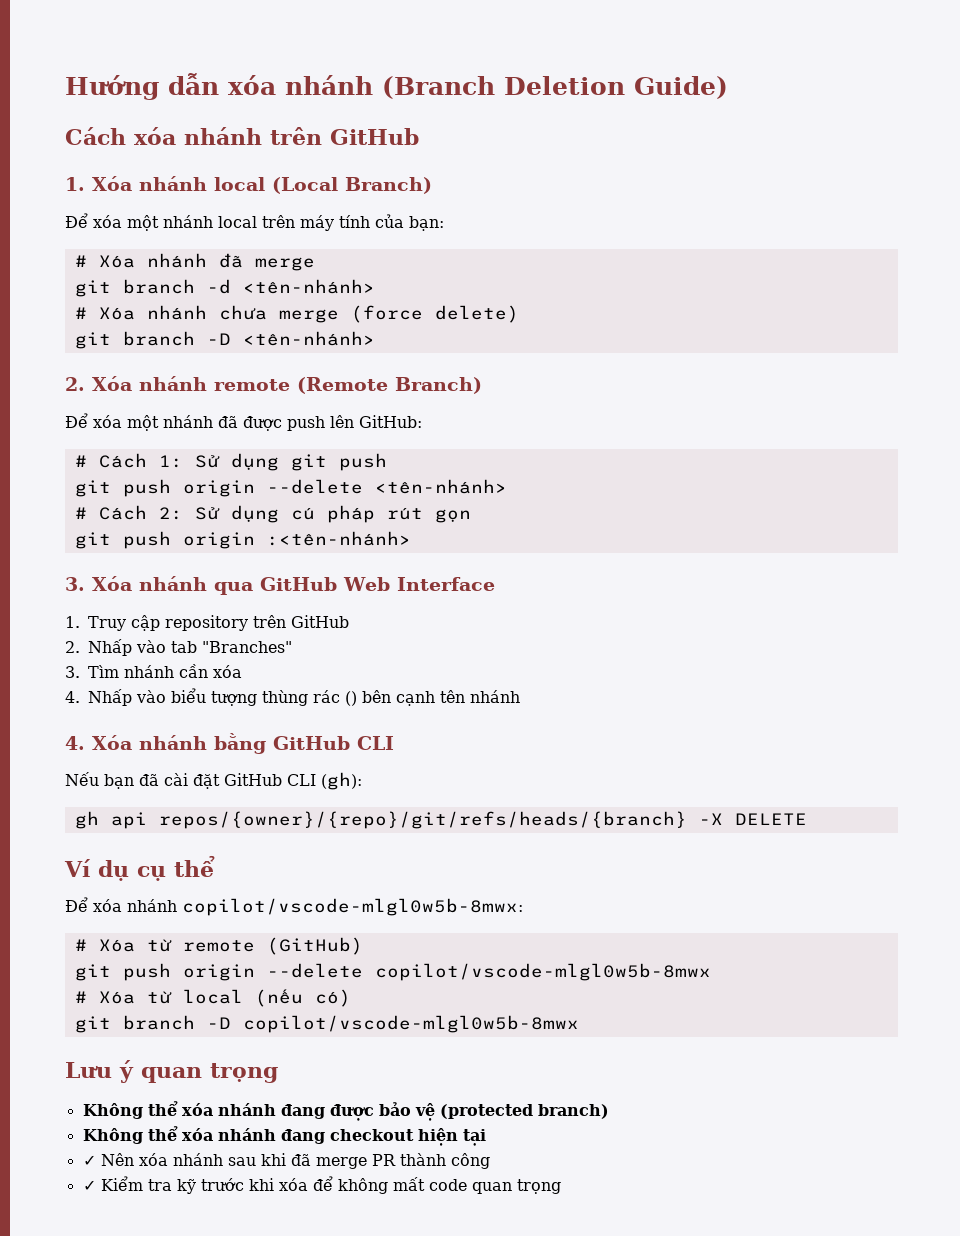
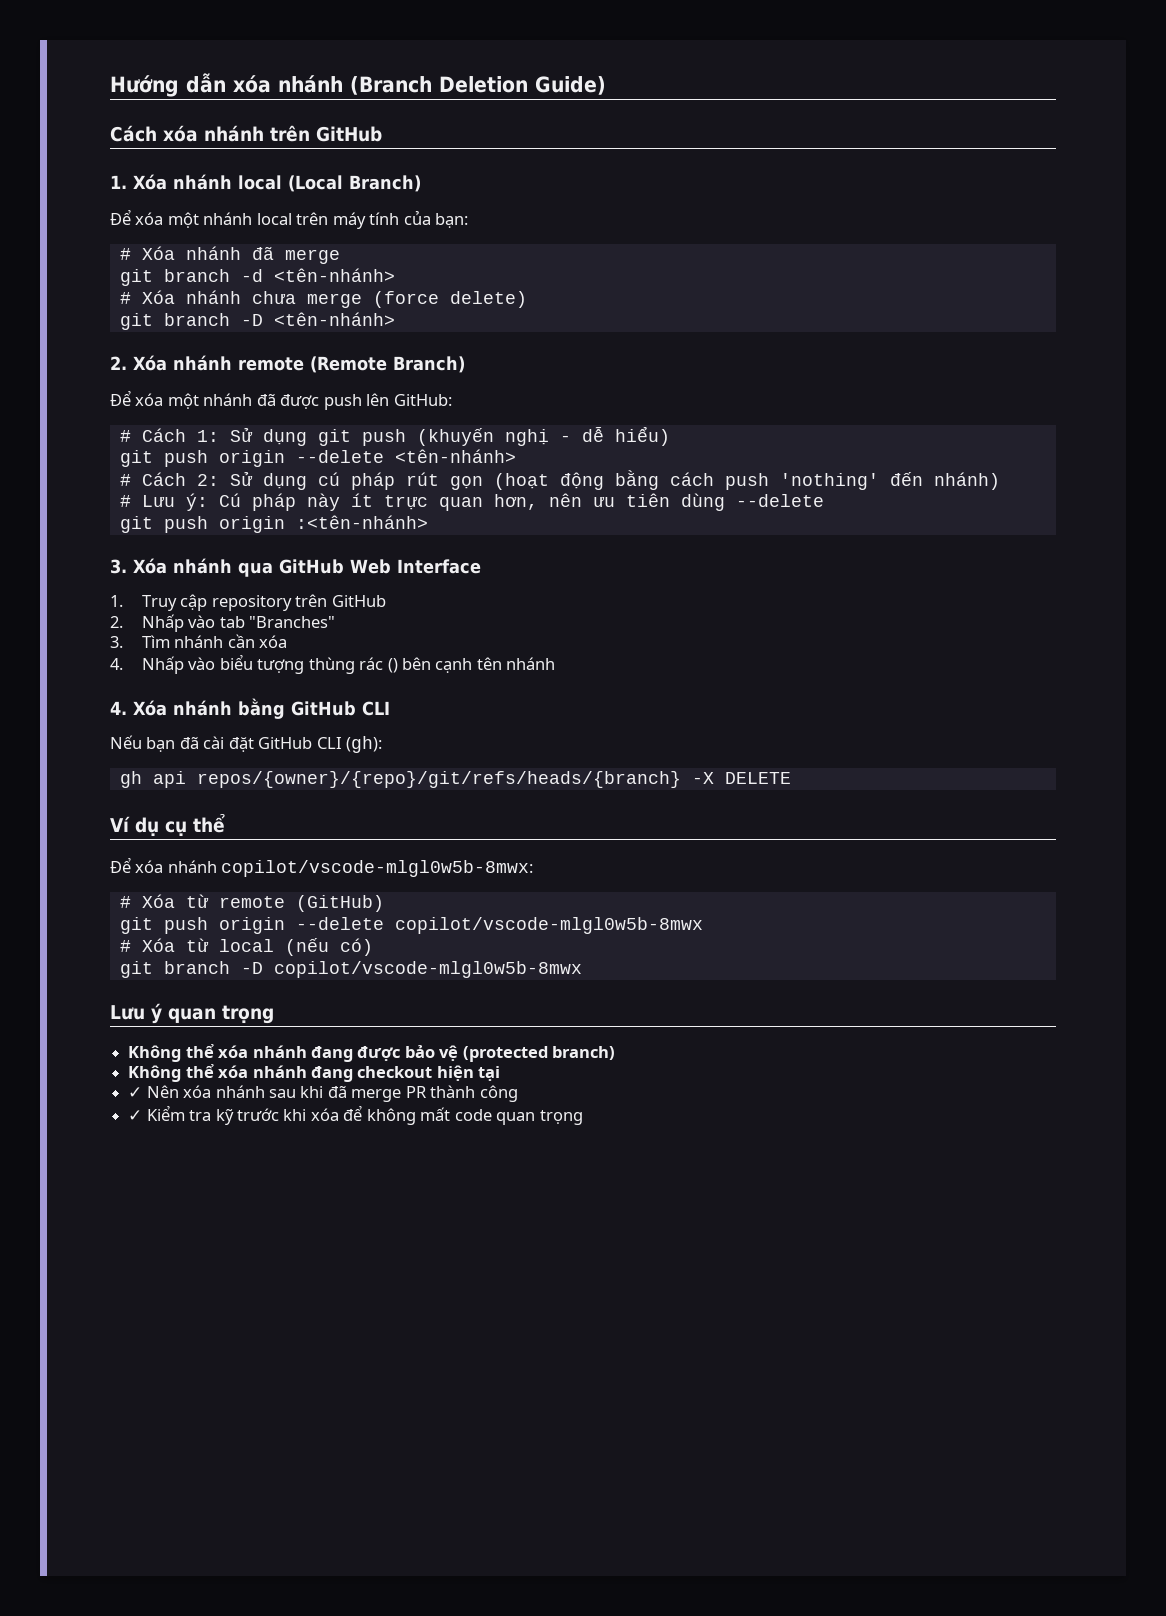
(387, 462) none -> [416,426,670,446] (khuyến nghị - dễ hiểu)
(471, 516) none -> [493,470,1000,490] [119,493,824,511] (hoạt động bằng cách push 'nothing' đến nhánh) // # Lưu ý: Cú pháp này ít trực quan hơn, nên ưu tiên dùng --delete

